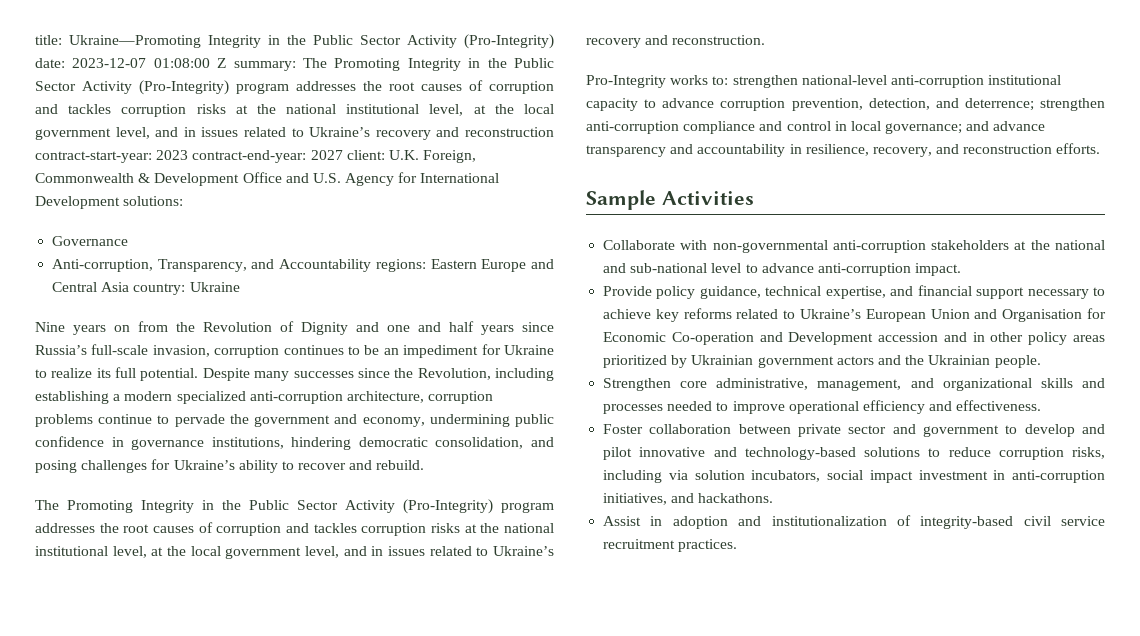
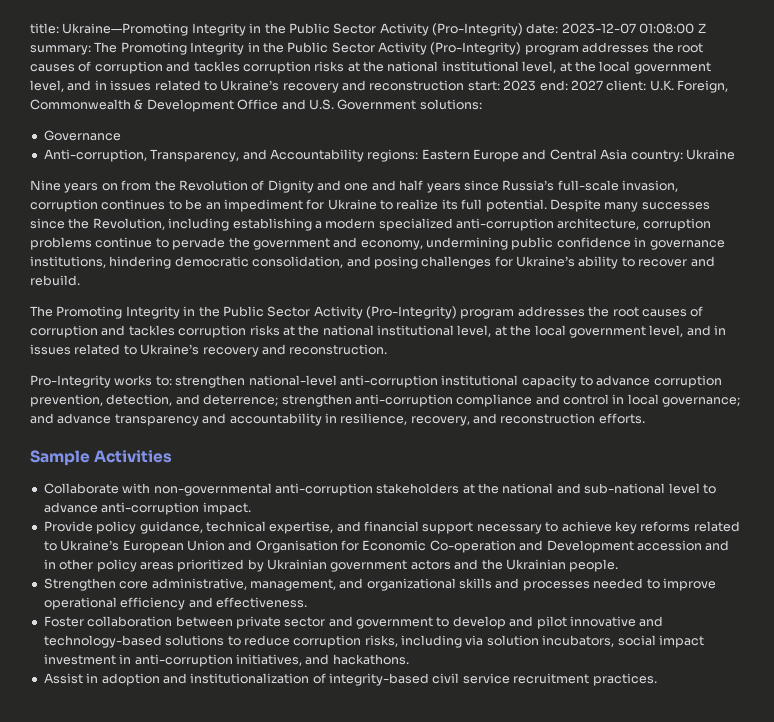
[35,150,307,163] contract-start-year: 2023 contract-end-year: -> [467,80,568,91] start: 2023 end:
[345,172,500,186] [35,196,120,209] Agency for International Development -> [337,99,417,110] Government

